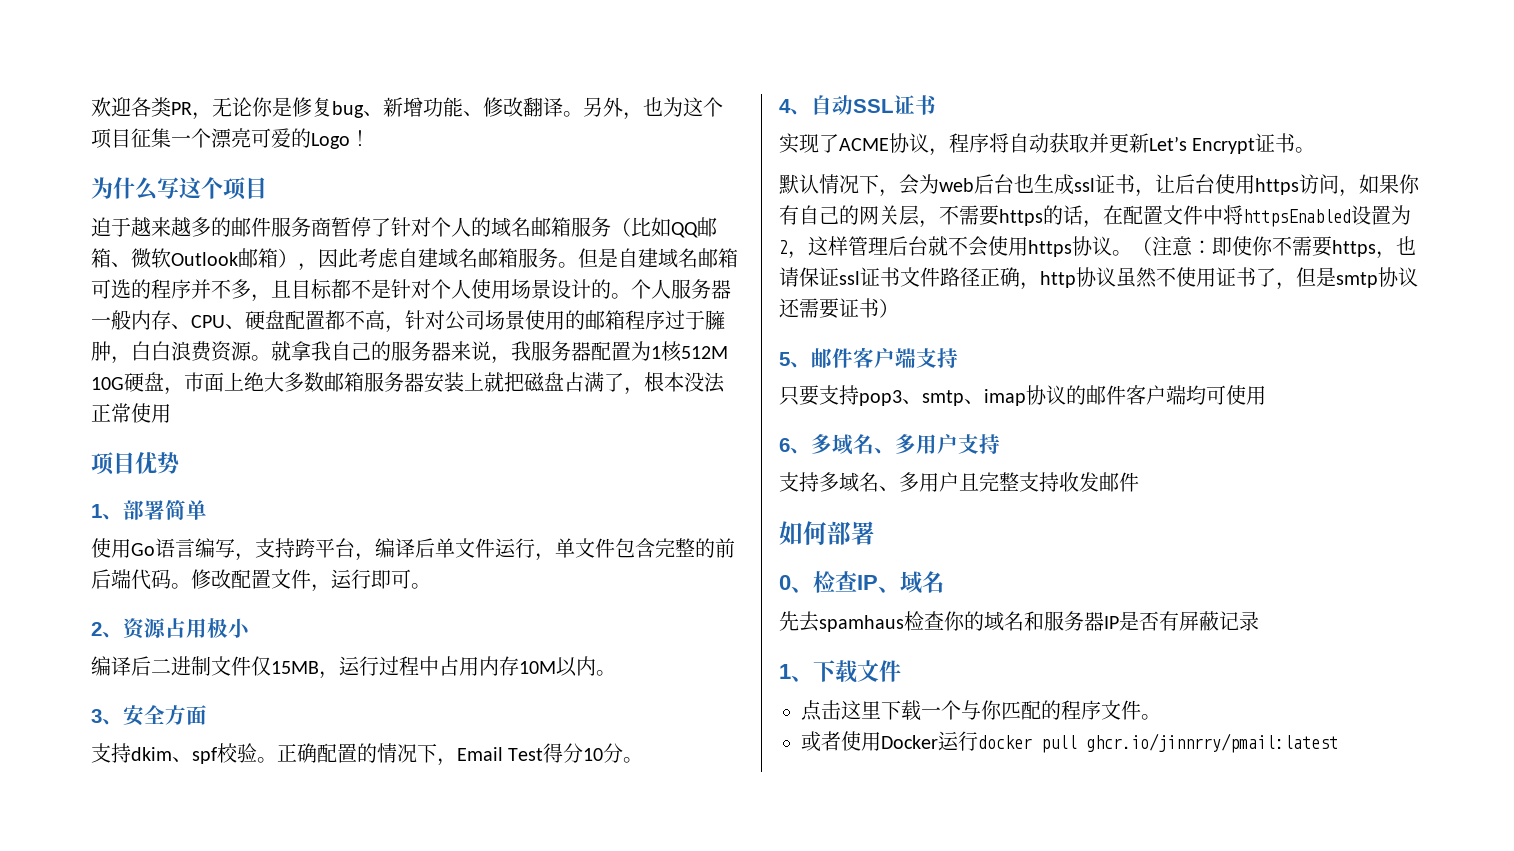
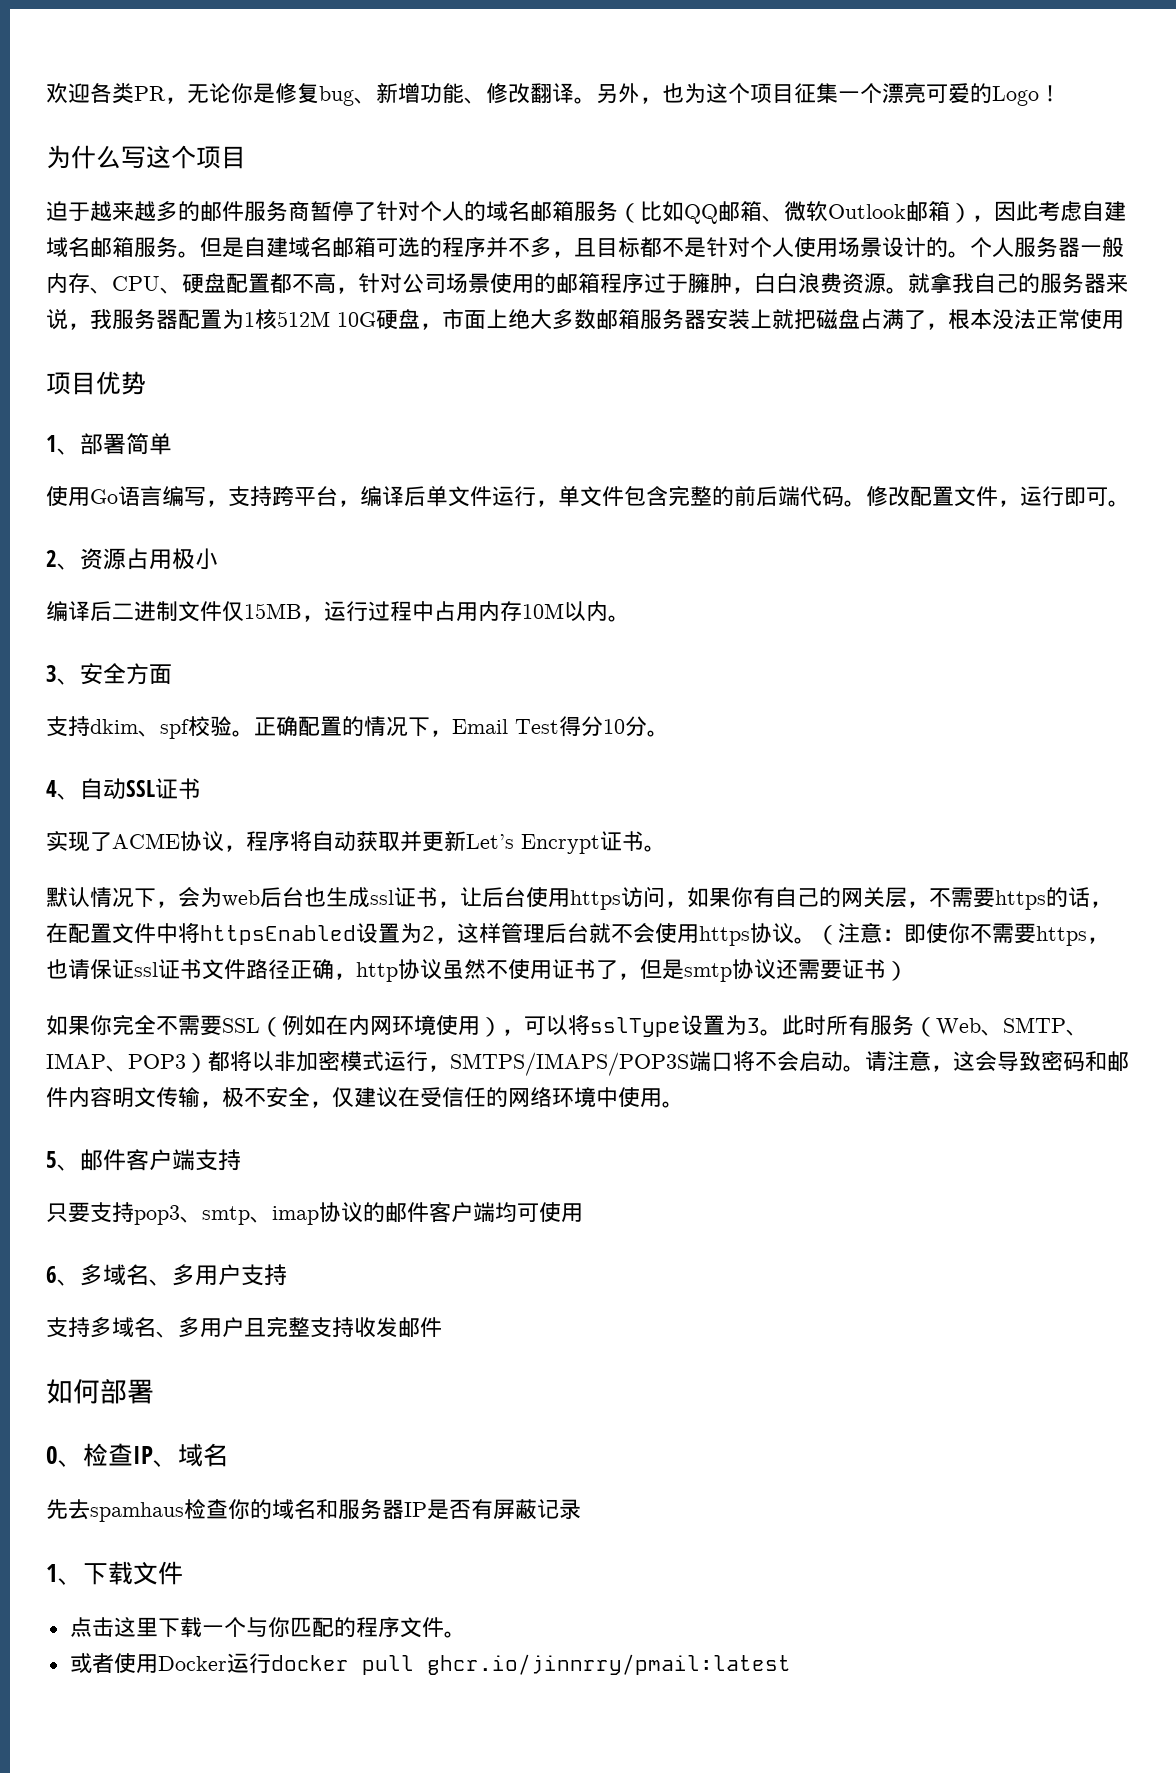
(899, 308) none -> [46,1014,1088,1037] [46,1050,1129,1076] [46,1087,684,1108] // 如果你完全不需要SSL（例如在内网环境使用），可以将sslType设置为3。此时所有服务（Web、SMTP、IMAP、POP3）都将以非加密模式运行，SMTPS/IMAPS/POP3S端口将不会启动。请注意，这会导致密码和邮件内容明文传输，极不安全，仅建议在受信任的网络环境中使用。

